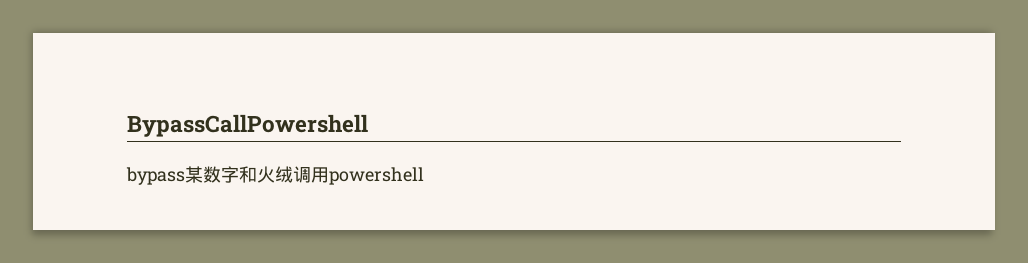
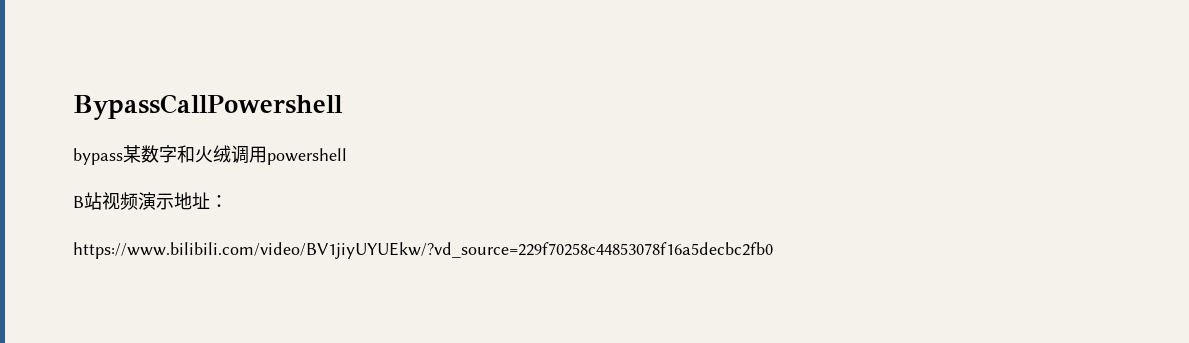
(424, 176) none -> [73,192,228,210] [73,242,773,259] // B站视频演示地址： // https://www.bilibili.com/video/BV1jiyUYUEkw/?vd_source=229f70258c44853078f16a5decbc2fb0

